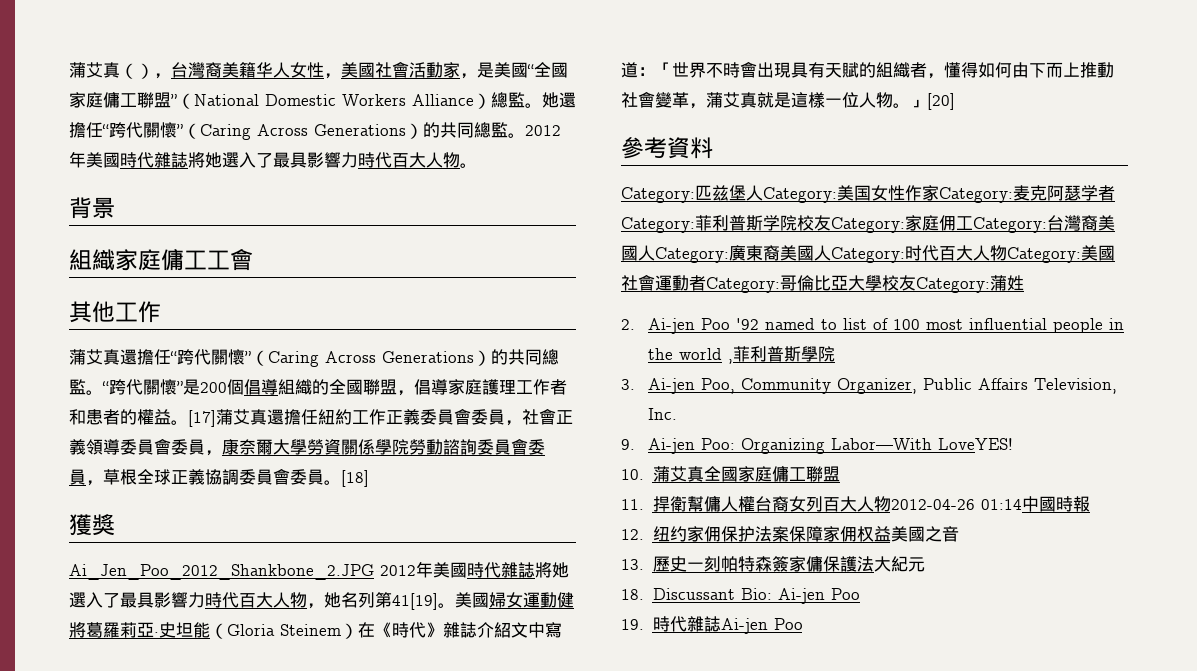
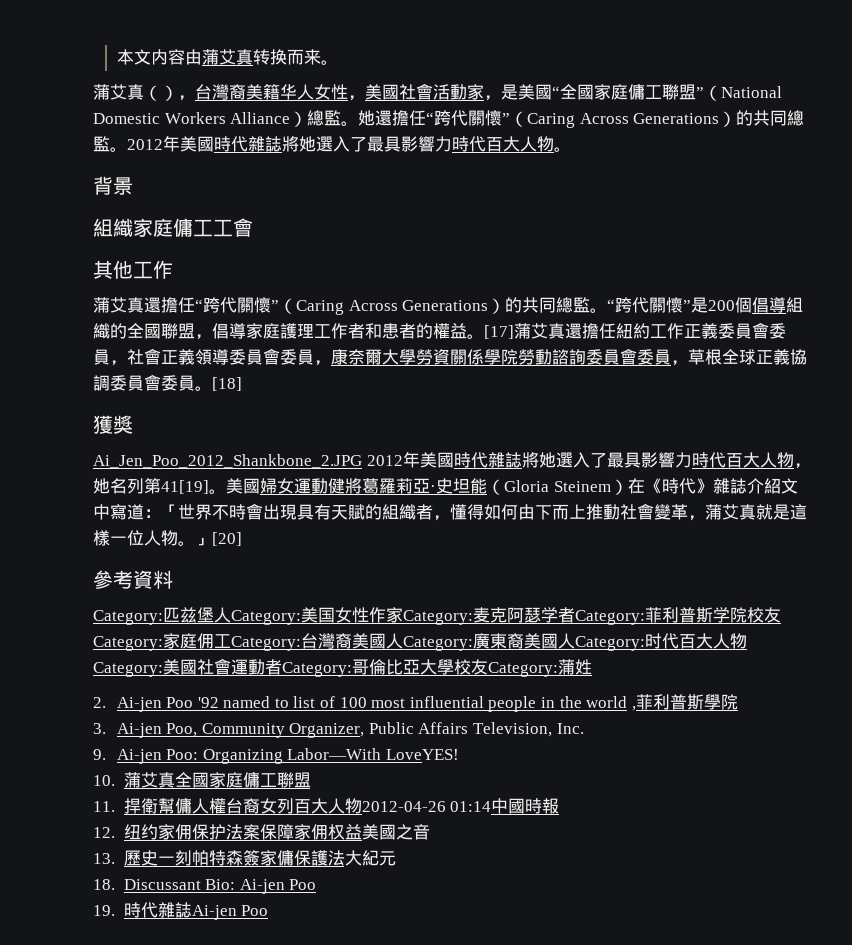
(69, 70) none -> [116,49,338,65] 本文内容由蒲艾真转换而来。 //

